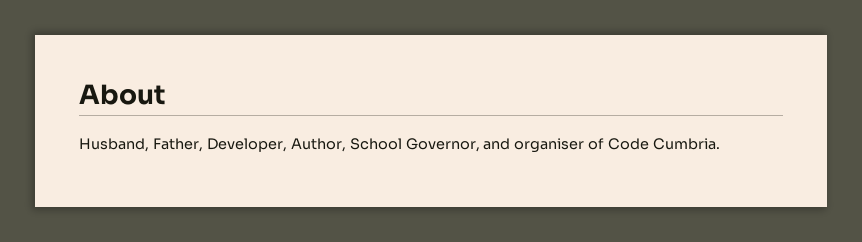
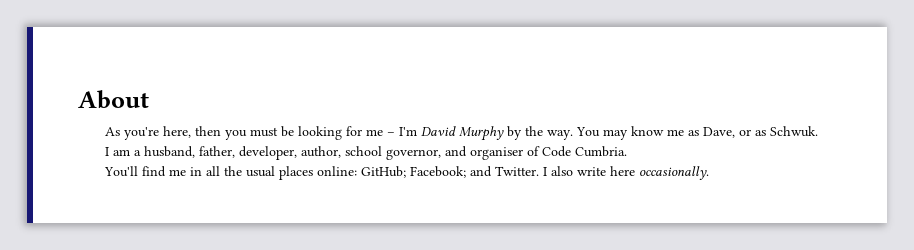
[79,138,480,152] Husband, Father, Developer, Author, School Governor, -> [104,126,818,141] [104,146,441,160] As you're here, then you must be looking for me – I'm David Murphy by the way. You may know me as Dave, or as Schwuk. // I am a husband, father, developer, author, school governor,
(721, 144) none -> [103,166,709,180] // You'll find me in all the usual places online: GitHub; Facebook; and Twitter. I also write here occasionally.

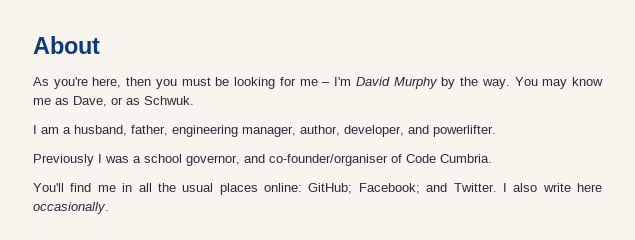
[238,146,341,160] developer, author, -> [172,125,496,137] [33,154,141,166] engineering manager, author, developer, and powerlifter. // Previously I was a
[469,147,523,160] organiser -> [269,154,388,166] co-founder/organiser

